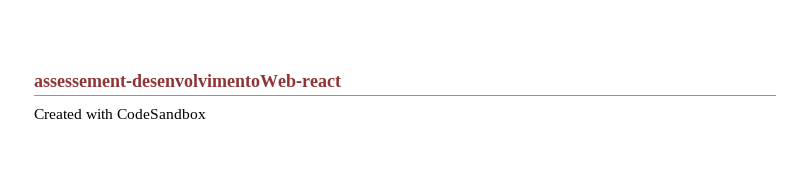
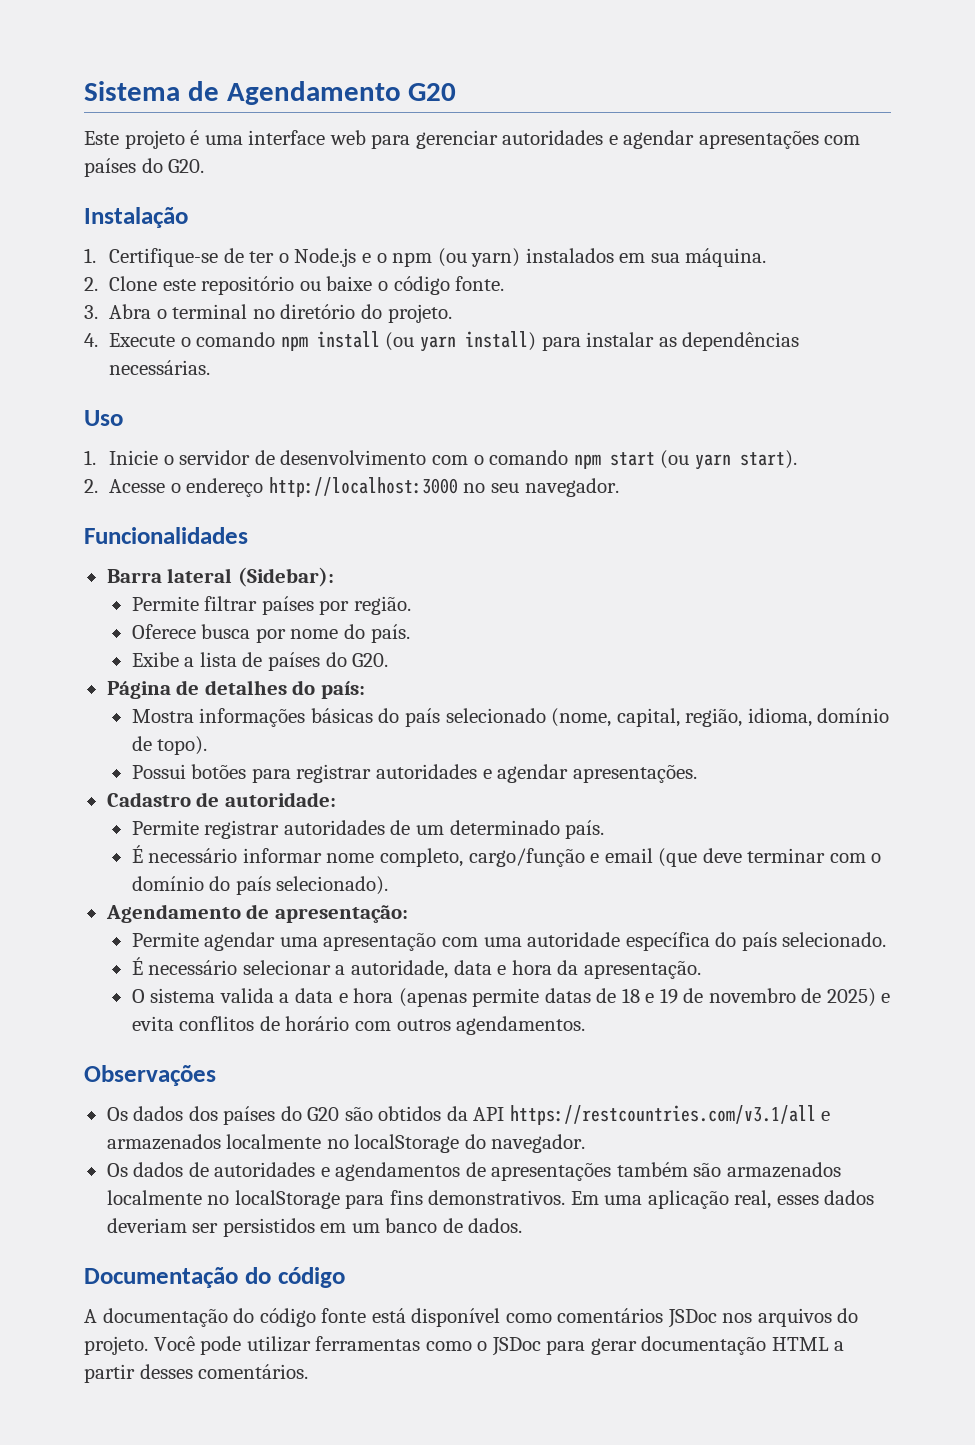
[34,74,341,87] [34,109,207,119] assessement-desenvolvimentoWeb-react // Created with CodeSandbox -> [84,81,457,105] [84,130,861,149] [84,158,205,177] [84,207,188,228] [84,248,767,267] [84,276,505,295] [84,304,452,323] [84,331,800,352] [109,360,211,375] [84,410,123,426] [84,450,797,470] [84,477,619,497] [84,527,248,544] [106,567,334,587] [131,596,411,615] [131,624,410,643] [131,652,389,671] [106,680,365,699] [131,708,890,727] [131,736,208,755] [131,764,697,783] [106,792,336,807] [131,820,605,839] [131,845,882,867] [131,876,389,895] [105,904,408,923] [131,932,887,951] [131,957,701,979] [131,988,891,1007] [131,1016,586,1035] [84,1065,216,1086] [106,1105,831,1125] [106,1134,586,1153] [106,1162,841,1181] [106,1190,875,1209] [106,1218,523,1237] [84,1267,345,1288] [84,1308,859,1328] [84,1336,845,1356] [84,1364,309,1383] Sistema de Agendamento G20 // Este projeto é uma interface web para gerenciar autoridades e agendar apresentações com países do G20. // Instalação // 1. Certifique-se de ter o Node.js e o npm (ou yarn) instalados em sua máquina. // 2. Clone este repositório ou baixe o código fonte. // 3. Abra o terminal no diretório do projeto. // 4. Execute o comando npm install (ou yarn install) para instalar as dependências necessárias. // Uso // 1. Inicie o servidor de desenvolvimento com o comando npm start (ou yarn start). // 2. Acesse o endereço http://localhost:3000 no seu navegador. // Funcionalidades // Barra lateral (Sidebar): // Permite filtrar países por região. // Oferece busca por nome do país. // Exibe a lista de países do G20. // Página de detalhes do país: // Mostra informações básicas do país selecionado (nome, capital, região, idioma, domínio de topo). // Possui botões para registrar autoridades e agendar apresentações. // Cadastro de autoridade: // Permite registrar autoridades de um determinado país. // É necessário informar nome completo, cargo/função e email (que deve terminar com o domínio do país selecionado). // Agendamento de apresentação: // Permite agendar uma apresentação com uma autoridade específica do país selecionado. // É necessário selecionar a autoridade, data e hora da apresentação. // O sistema valida a data e hora (apenas permite datas de 18 e 19 de novembro de 2025) e evita conflitos de horário com outros agendamentos. // Observações // Os dados dos países do G20 são obtidos da API https://restcountries.com/v3.1/all e armazenados localmente no localStorage do navegador. // Os dados de autoridades e agendamentos de apresentações também são armazenados localmente no localStorage para fins demonstrativos. Em uma aplicação real, esses dados deveriam ser persistidos em um banco de dados. // Documentação do código // A documentação do código fonte está disponível como comentários JSDoc nos arquivos do projeto. Você pode utilizar ferramentas como o JSDoc para gerar documentação HTML a partir desses comentários.

